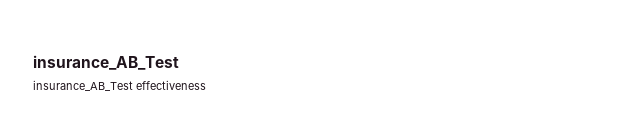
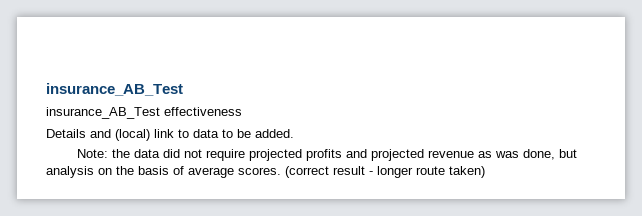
(206, 85) none -> [46,129,294,141] [77,149,578,161] [46,166,485,178] // Details and (local) link to data to be added. // Note: the data did not require projected profits and projected revenue as was done, but analysis on the basis of average scores. (correct result - longer route taken)

